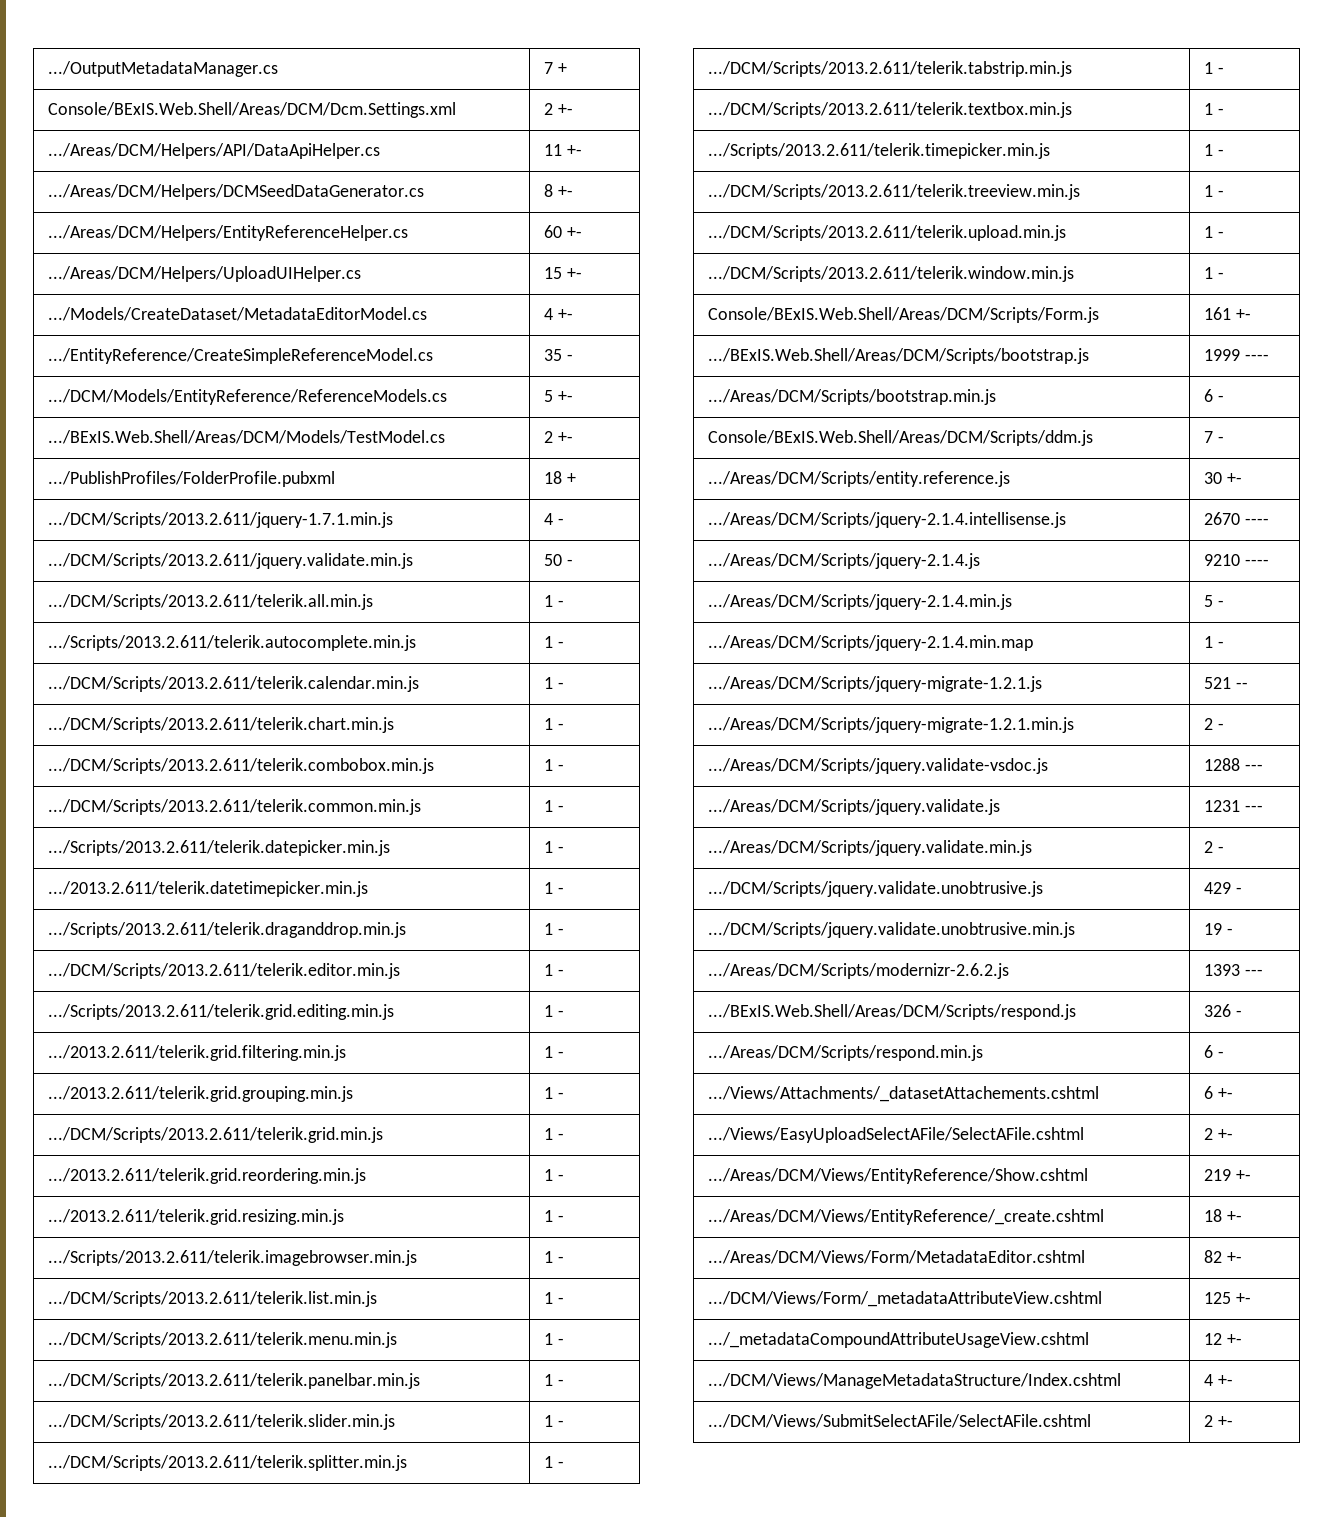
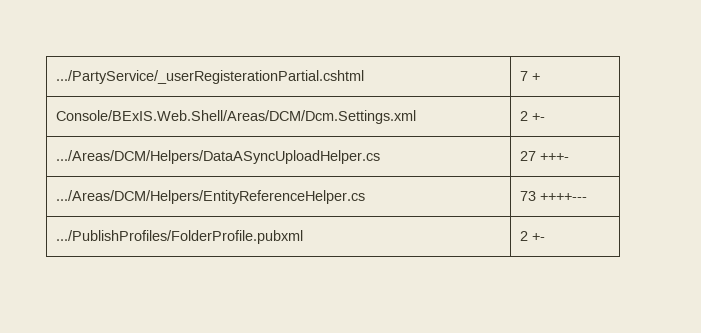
[48,61,279,77] .../OutputMetadataManager.cs -> [55,70,364,84] .../PartyService/_userRegisterationPartial.cshtml
[48,143,381,159] [544,144,582,156] [48,184,425,200] [544,184,573,197] [48,225,409,241] [544,225,582,238] [48,266,362,282] [544,267,582,279] [48,307,428,321] [544,308,573,320] [48,348,434,364] [544,349,573,361] [48,389,448,405] [544,390,573,402] [48,430,446,444] [544,431,573,443] [48,471,336,487] [544,471,576,484] [48,512,394,528] [544,513,564,525] [48,553,414,569] [544,554,573,566] [48,594,374,610] [544,595,564,607] [48,635,417,651] [544,636,564,648] [48,676,420,692] [544,677,564,689] [48,717,395,733] [544,718,564,730] [48,758,435,774] [544,759,564,771] [48,799,422,815] [544,800,564,812] [48,840,391,856] [544,841,564,853] [48,881,369,897] [544,882,564,894] [48,922,407,938] [544,923,564,935] [48,963,401,979] [544,964,564,976] [48,1004,395,1020] [544,1005,564,1017] [48,1045,347,1061] [544,1046,564,1058] [48,1086,354,1102] [544,1087,564,1099] [48,1127,384,1143] [544,1128,564,1140] [48,1168,367,1184] [544,1169,564,1181] [48,1209,345,1225] [544,1210,564,1222] [48,1250,418,1266] [544,1251,564,1263] [48,1291,378,1307] [544,1292,564,1304] [48,1332,398,1348] [544,1333,564,1345] [48,1373,421,1389] [544,1374,564,1386] [48,1414,396,1430] [544,1415,564,1427] [48,1455,408,1471] [544,1456,564,1468] [708,61,1073,77] [1204,62,1224,74] [708,102,1073,118] [1204,103,1224,115] [708,143,1051,159] [1204,144,1224,156] [708,184,1081,200] [1204,185,1224,197] [708,225,1067,241] [1204,226,1224,238] [708,266,1075,282] [1204,267,1224,279] [708,307,1100,323] [1204,307,1251,320] [708,348,1090,364] [1204,349,1269,361] [708,389,997,405] [1204,389,1224,402] [708,430,1094,446] [1204,431,1224,443] [708,471,1011,487] [1204,472,1242,484] [708,512,1067,528] [1204,512,1269,525] [708,553,981,569] [1204,554,1269,566] [708,594,1013,610] [1204,595,1224,607] [708,635,1034,651] [1204,636,1224,648] [708,676,1043,692] [1204,677,1248,689] [708,717,1075,733] [1204,718,1224,730] [708,758,1049,774] [1204,758,1263,771] [708,799,1001,815] [1204,800,1263,812] [708,840,1033,856] [1204,841,1224,853] [708,881,1044,897] [1204,882,1242,894] [708,922,1076,938] [1204,923,1233,935] [708,963,1010,979] [1204,964,1263,976] [708,1004,1077,1020] [1204,1004,1242,1017] [708,1045,984,1061] [1204,1045,1224,1058] [708,1086,1100,1102] [1204,1086,1233,1099] [708,1127,1085,1143] [1204,1128,1233,1140] [708,1168,1089,1184] [1204,1169,1251,1181] [708,1209,1105,1225] [1204,1209,1242,1222] [708,1250,1086,1264] [1204,1250,1242,1263] [708,1291,1103,1307] [1204,1292,1251,1304] [708,1332,1090,1348] [1204,1333,1242,1345] [708,1373,1122,1389] [1204,1374,1233,1386] [708,1414,1092,1428] .../Areas/DCM/Helpers/API/DataApiHelper.cs | 11 +- // .../Areas/DCM/Helpers/DCMSeedDataGenerator.cs | 8 +- // .../Areas/DCM/Helpers/EntityReferenceHelper.cs | 60 +- // .../Areas/DCM/Helpers/UploadUIHelper.cs | 15 +- // .../Models/CreateDataset/MetadataEditorModel.cs | 4 +- // .../EntityReference/CreateSimpleReferenceModel.cs | 35 - // .../DCM/Models/EntityReference/ReferenceModels.cs | 5 +- // .../BExIS.Web.Shell/Areas/DCM/Models/TestModel.cs | 2 +- // .../PublishProfiles/FolderProfile.pubxml | 18 + // .../DCM/Scripts/2013.2.611/jquery-1.7.1.min.js | 4 - // .../DCM/Scripts/2013.2.611/jquery.validate.min.js | 50 - // .../DCM/Scripts/2013.2.611/telerik.all.min.js | 1 - // .../Scripts/2013.2.611/telerik.autocomplete.min.js | 1 - // .../DCM/Scripts/2013.2.611/telerik.calendar.min.js | 1 - // .../DCM/Scripts/2013.2.611/telerik.chart.min.js | 1 - // .../DCM/Scripts/2013.2.611/telerik.combobox.min.js | 1 - // .../DCM/Scripts/2013.2.611/telerik.common.min.js | 1 - // .../Scripts/2013.2.611/telerik.datepicker.min.js | 1 - // .../2013.2.611/telerik.datetimepicker.min.js | 1 - // .../Scripts/2013.2.611/telerik.draganddrop.min.js | 1 - // .../DCM/Scripts/2013.2.611/telerik.editor.min.js | 1 - // .../Scripts/2013.2.611/telerik.grid.editing.min.js | 1 - // .../2013.2.611/telerik.grid.filtering.min.js | 1 - // .../2013.2.611/telerik.grid.grouping.min.js | 1 - // .../DCM/Scripts/2013.2.611/telerik.grid.min.js | 1 - // .../2013.2.611/telerik.grid.reordering.min.js | 1 - // .../2013.2.611/telerik.grid.resizing.min.js | 1 - // .../Scripts/2013.2.611/telerik.imagebrowser.min.js | 1 - // .../DCM/Scripts/2013.2.611/telerik.list.min.js | 1 - // .../DCM/Scripts/2013.2.611/telerik.menu.min.js | 1 - // .../DCM/Scripts/2013.2.611/telerik.panelbar.min.js | 1 - // .../DCM/Scripts/2013.2.611/telerik.slider.min.js | 1 - // .../DCM/Scripts/2013.2.611/telerik.splitter.min.js | 1 - // .../DCM/Scripts/2013.2.611/telerik.tabstrip.min.js | 1 - // .../DCM/Scripts/2013.2.611/telerik.textbox.min.js | 1 - // .../Scripts/2013.2.611/telerik.timepicker.min.js | 1 - // .../DCM/Scripts/2013.2.611/telerik.treeview.min.js | 1 - // .../DCM/Scripts/2013.2.611/telerik.upload.min.js | 1 - // .../DCM/Scripts/2013.2.611/telerik.window.min.js | 1 - // Console/BExIS.Web.Shell/Areas/DCM/Scripts/Form.js | 161 +- // .../BExIS.Web.Shell/Areas/DCM/Scripts/bootstrap.js | 1999 ---- // .../Areas/DCM/Scripts/bootstrap.min.js | 6 - // Console/BExIS.Web.Shell/Areas/DCM/Scripts/ddm.js | 7 - // .../Areas/DCM/Scripts/entity.reference.js | 30 +- // .../Areas/DCM/Scripts/jquery-2.1.4.intellisense.js | 2670 ---- // .../Areas/DCM/Scripts/jquery-2.1.4.js | 9210 ---- // .../Areas/DCM/Scripts/jquery-2.1.4.min.js | 5 - // .../Areas/DCM/Scripts/jquery-2.1.4.min.map | 1 - // .../Areas/DCM/Scripts/jquery-migrate-1.2.1.js | 521 -- // .../Areas/DCM/Scripts/jquery-migrate-1.2.1.min.js | 2 - // .../Areas/DCM/Scripts/jquery.validate-vsdoc.js | 1288 --- // .../Areas/DCM/Scripts/jquery.validate.js | 1231 --- // .../Areas/DCM/Scripts/jquery.validate.min.js | 2 - // .../DCM/Scripts/jquery.validate.unobtrusive.js | 429 - // .../DCM/Scripts/jquery.validate.unobtrusive.min.js | 19 - // .../Areas/DCM/Scripts/modernizr-2.6.2.js | 1393 --- // .../BExIS.Web.Shell/Areas/DCM/Scripts/respond.js | 326 - // .../Areas/DCM/Scripts/respond.min.js | 6 - // .../Views/Attachments/_datasetAttachements.cshtml | 6 +- // .../Views/EasyUploadSelectAFile/SelectAFile.cshtml | 2 +- // .../Areas/DCM/Views/EntityReference/Show.cshtml | 219 +- // .../Areas/DCM/Views/EntityReference/_create.cshtml | 18 +- // .../Areas/DCM/Views/Form/MetadataEditor.cshtml | 82 +- // .../DCM/Views/Form/_metadataAttributeView.cshtml | 125 +- // .../_metadataCompoundAttributeUsageView.cshtml | 12 +- // .../DCM/Views/ManageMetadataStructure/Index.cshtml | 4 +- // .../DCM/Views/SubmitSelectAFile/SelectAFile.cshtml -> [55,150,380,164] [519,151,569,161] [55,190,365,204] [519,191,587,201] [55,230,303,244] .../Areas/DCM/Helpers/DataASyncUploadHelper.cs | 27 +++- // .../Areas/DCM/Helpers/EntityReferenceHelper.cs | 73 ++++--- // .../PublishProfiles/FolderProfile.pubxml

